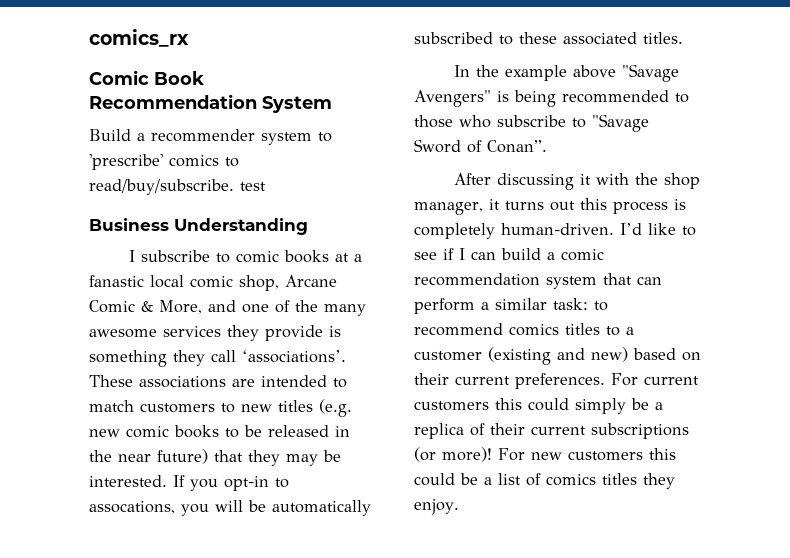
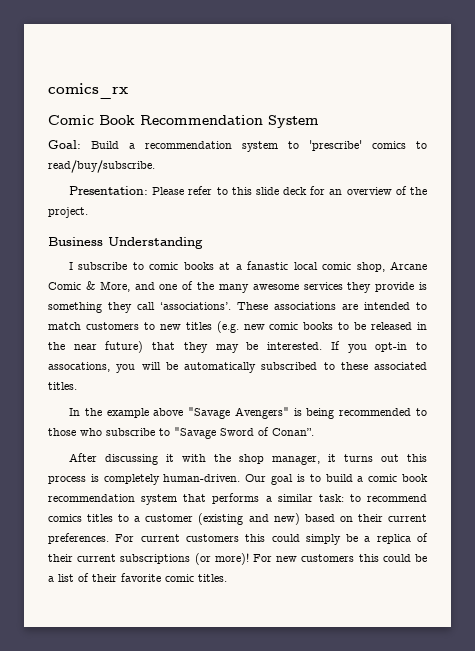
(332, 104) none -> [48,140,81,149] Goal:
[151,129,255,142] recommender -> [145,141,232,149] recommendation
[240,182,266,191] test -> [68,186,427,195] [48,207,88,218] // Presentation: Please refer to this slide deck for an overview of the project.
[620,223,696,236] [414,248,496,260] I’d like to see if I can -> [245,474,321,485] Our goal is to
(604, 255) none -> [401,474,428,482] book
[637,276,662,285] [414,298,475,314] can perform -> [212,493,260,504] performs
[546,473,675,489] [414,499,459,515] comics titles they enjoy. -> [92,573,227,582] their favorite comic titles.

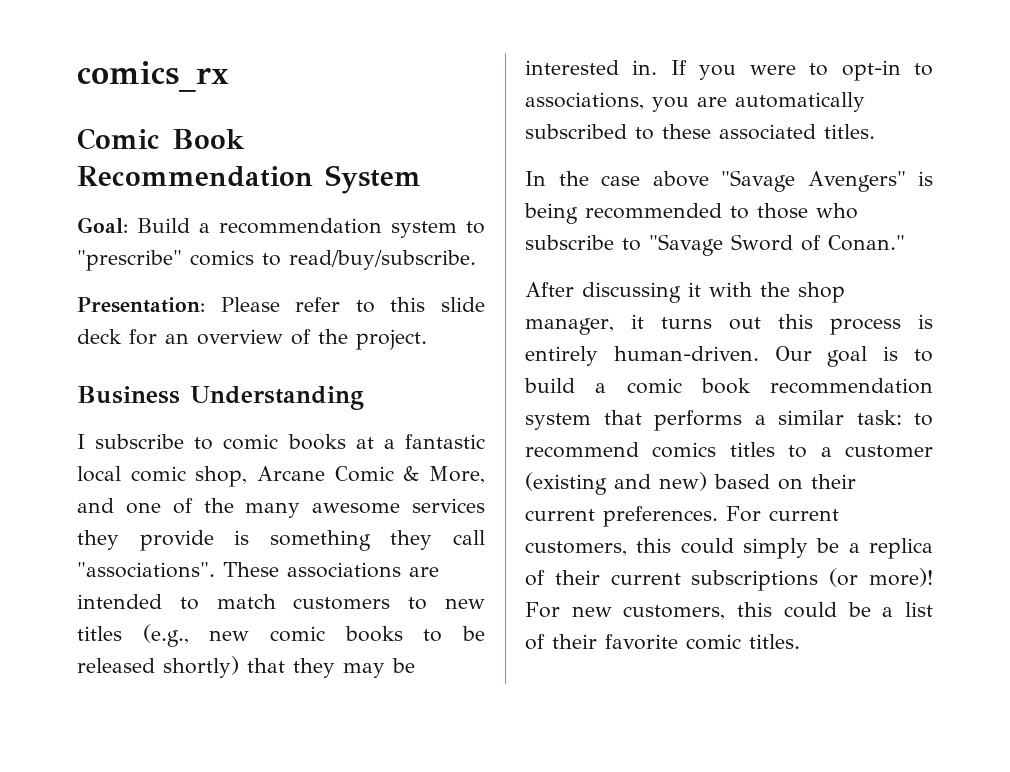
[309,140,362,151] 'prescribe' -> [77,250,182,271] "prescribe"
[247,261,289,270] fanastic -> [405,434,486,449] fantastic
[160,302,231,310] ‘associations’. -> [77,562,215,578] "associations".
[216,321,239,333] (e.g. -> [142,624,189,647] (e.g.,
[417,322,427,330] [48,341,428,353] [48,362,178,373] in the near future) that they may be interested. If you opt-in to assocations, you will be -> [163,656,415,678] [525,60,933,81] [525,92,727,112] shortly) that they may be interested in. If you were to opt-in to associations, you are
[106,408,149,418] example -> [601,175,641,186] case
[272,428,314,436] Conan”. -> [828,235,905,251] Conan."
[103,474,160,485] completely -> [525,346,598,366] entirely
[185,534,239,542] customers -> [525,541,627,556] customers,
[301,554,355,562] customers -> [623,605,726,620] customers,

